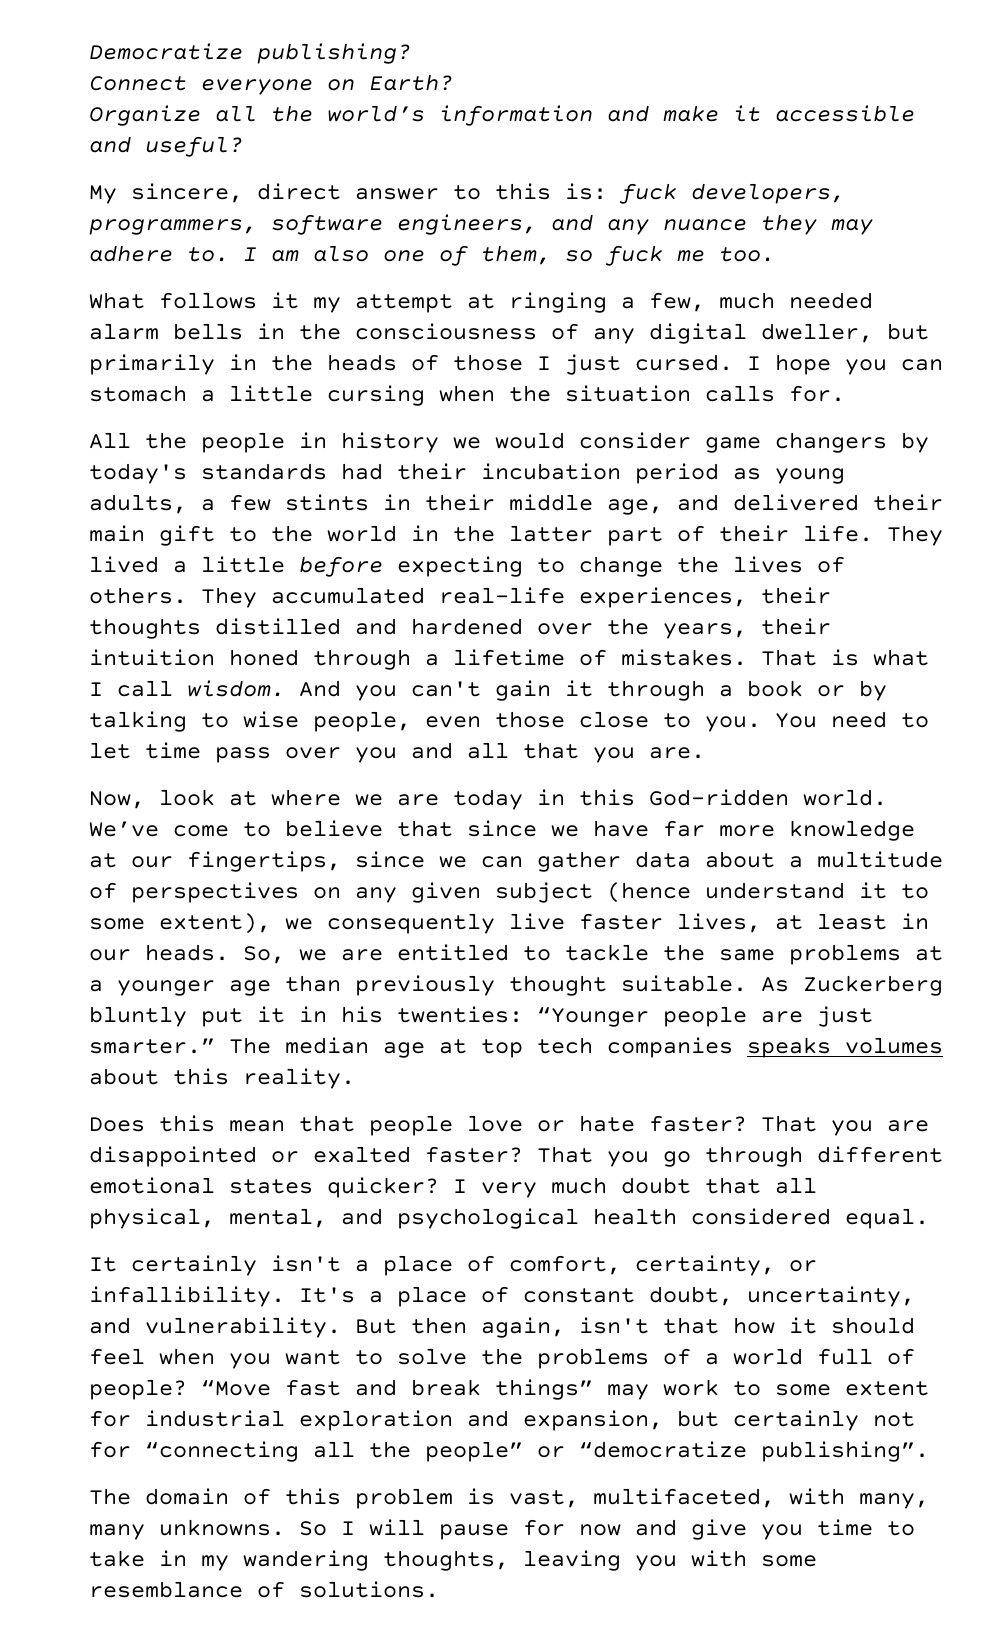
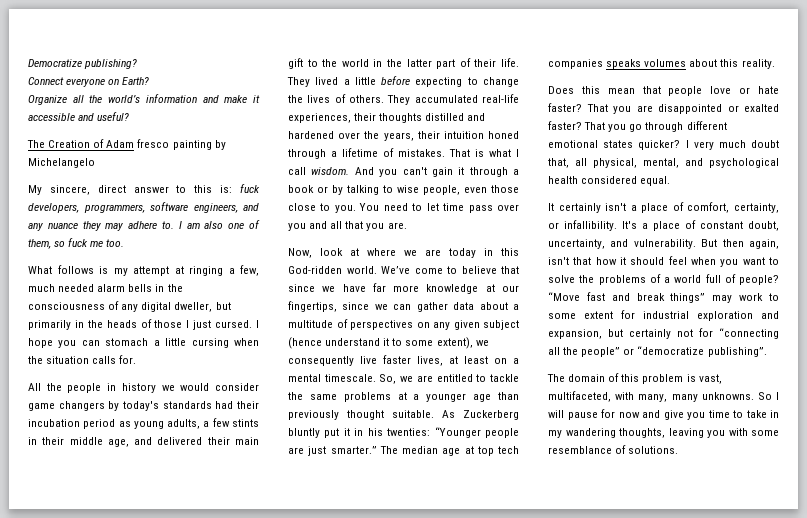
(243, 146) none -> [27,139,226,150] [28,158,95,168] // The Creation of Adam fresco painting by Michelangelo
[271,292,299,309] it -> [99,266,108,274] is
[901,913,929,930] [89,944,229,961] in our heads. -> [494,358,519,364] [288,374,376,382] on a mental timescale.
[705,1177,761,1194] that -> [548,158,569,168] that,

